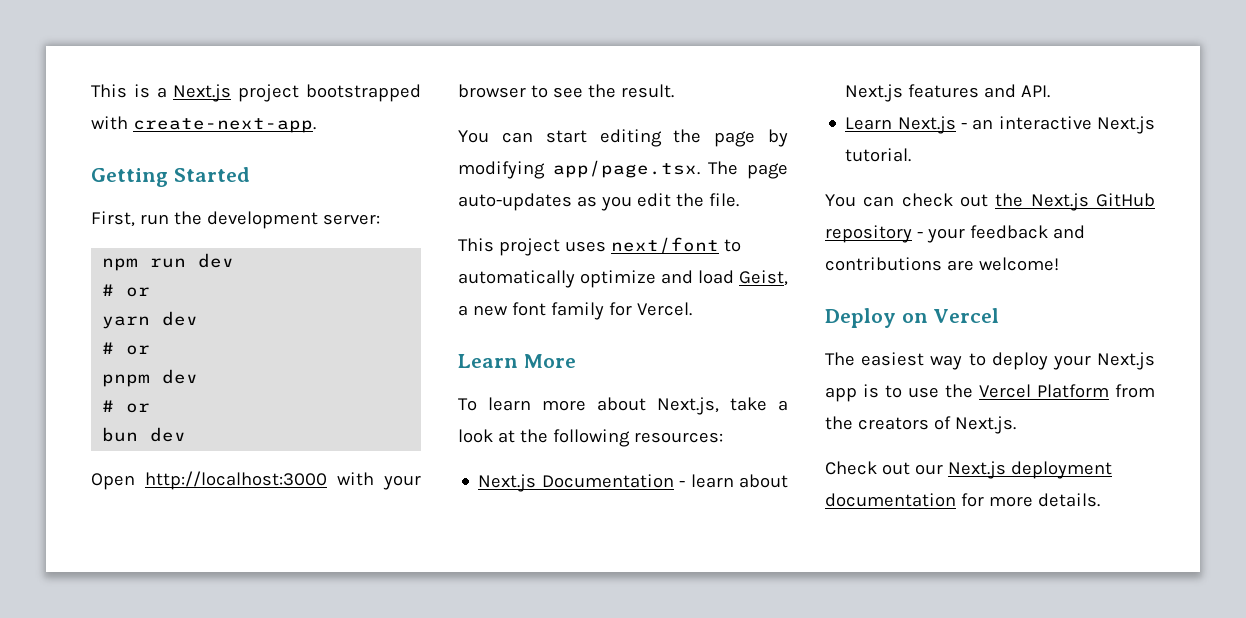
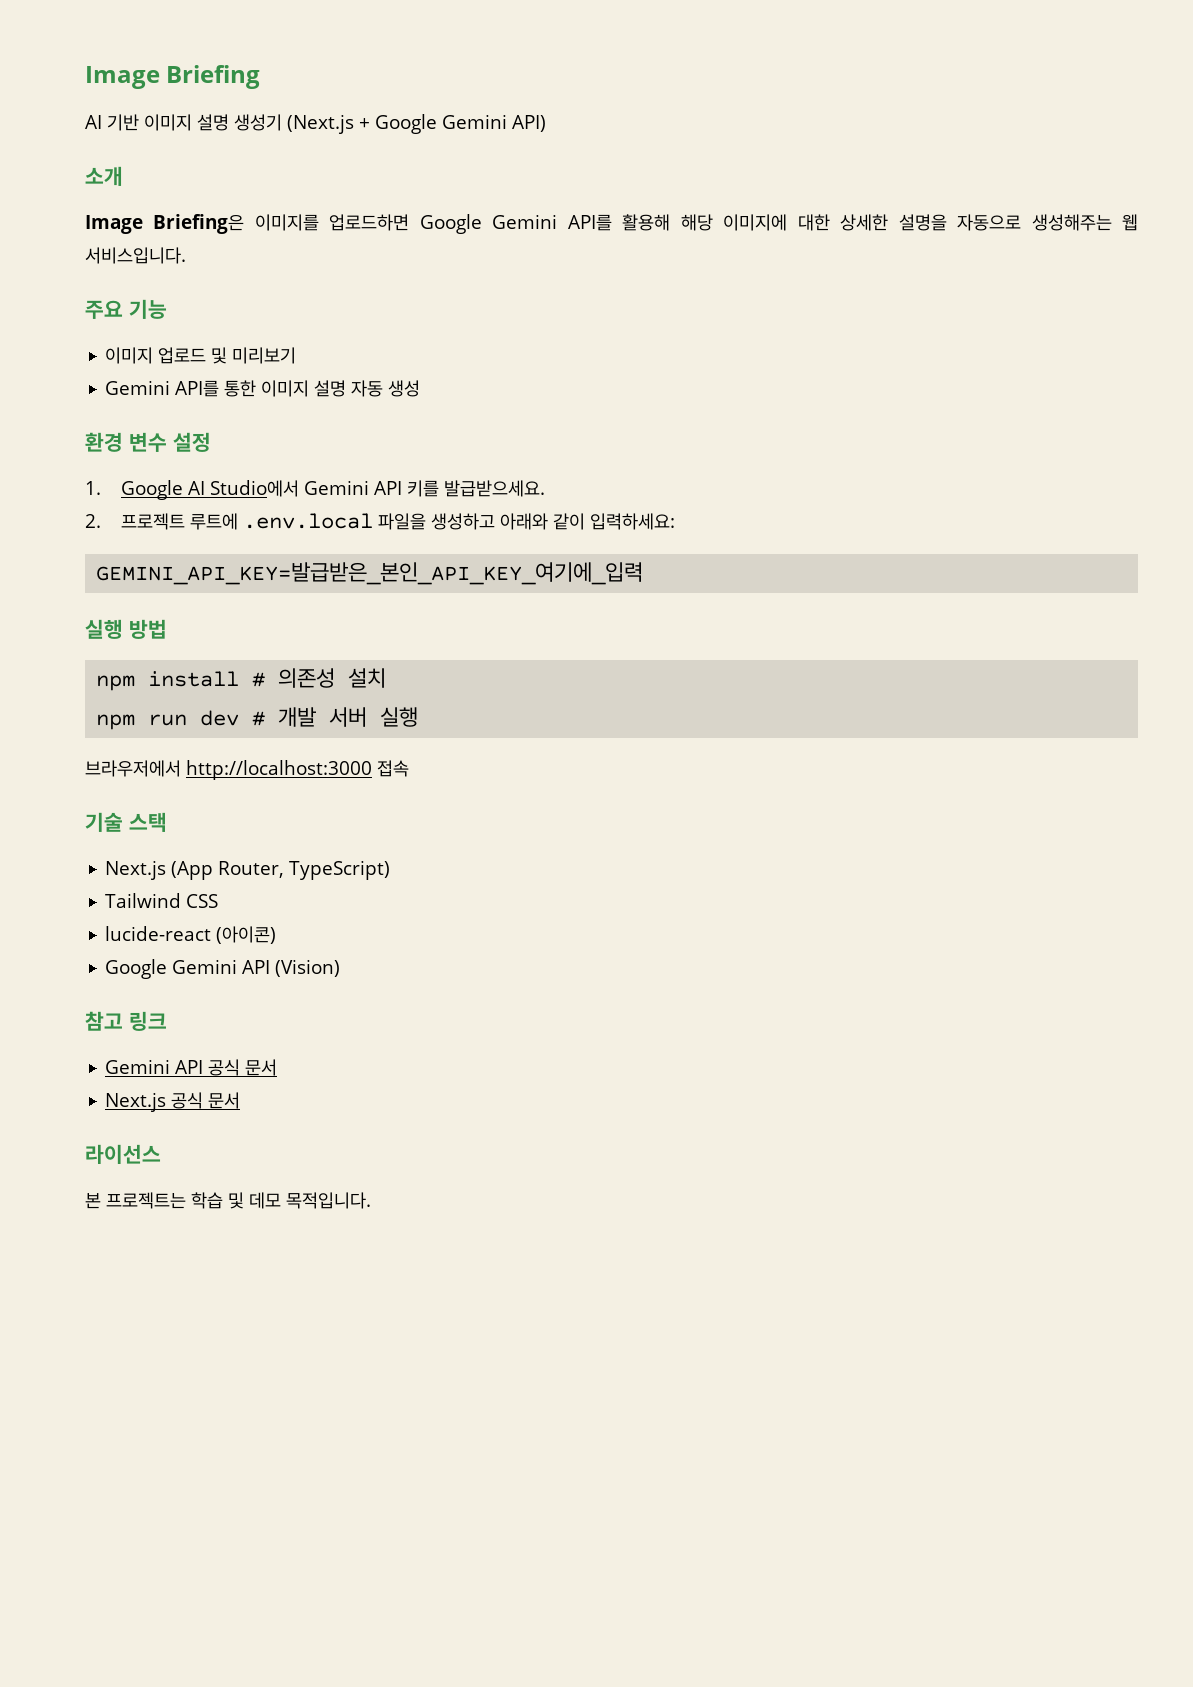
[91,84,421,102] [91,116,316,133] [91,167,250,187] [91,211,380,229] [102,253,235,271] [102,284,151,297] [102,311,199,329] [102,342,151,355] [102,369,199,387] [102,400,151,413] [102,427,187,442] [91,471,421,490] [458,84,674,98] [458,129,788,147] [458,160,788,179] [458,193,739,211] [458,237,741,256] [458,270,788,288] [458,302,692,320] [458,354,576,368] [458,397,788,415] [458,429,723,447] [478,474,788,492] [845,84,1051,102] [845,116,1155,134] [845,148,912,162] [825,193,1155,211] [825,225,1085,243] [825,257,1059,271] [825,308,1000,328] [825,352,1155,370] [825,384,1155,402] [825,416,1016,434] [825,461,1112,479] [825,493,1100,507] This is a Next.js project bootstrapped with create-next-app. // Getting Started // First, run the development server: // npm run dev // # or // yarn dev // # or // pnpm dev // # or // bun dev // Open http://localhost:3000 with your browser to see the result. // You can start editing the page by modifying app/page.tsx. The page auto-updates as you edit the file. // This project uses next/font to automatically optimize and load Geist, a new font family for Vercel. // Learn More // To learn more about Next.js, take a look at the following resources: // Next.js Documentation - learn about Next.js features and API. // Learn Next.js - an interactive Next.js tutorial. // You can check out the Next.js GitHub repository - your feedback and contributions are welcome! // Deploy on Vercel // The easiest way to deploy your Next.js app is to use the Vercel Platform from the creators of Next.js. // Check out our Next.js deployment documentation for more details. -> [85,65,261,89] [85,114,546,134] [85,166,123,186] [85,214,1139,234] [85,247,186,264] [85,299,167,319] [105,347,297,364] [105,380,421,397] [85,432,211,452] [85,480,545,500] [85,513,675,530] [96,562,644,585] [85,619,167,639] [96,668,387,691] [96,707,419,730] [85,760,409,780] [85,812,167,832] [105,860,391,880] [105,893,219,908] [105,926,277,944] [105,959,341,979] [85,1011,167,1031] [105,1059,278,1076] [105,1092,241,1112] [85,1144,161,1164] [85,1192,371,1209] Image Briefing // AI 기반 이미지 설명 생성기 (Next.js + Google Gemini API) // 소개 // Image Briefing은 이미지를 업로드하면 Google Gemini API를 활용해 해당 이미지에 대한 상세한 설명을 자동으로 생성해주는 웹 서비스입니다. // 주요 기능 // 이미지 업로드 및 미리보기 // Gemini API를 통한 이미지 설명 자동 생성 // 환경 변수 설정 // 1. Google AI Studio에서 Gemini API 키를 발급받으세요. // 2. 프로젝트 루트에 .env.local 파일을 생성하고 아래와 같이 입력하세요: // GEMINI_API_KEY=발급받은_본인_API_KEY_여기에_입력 // 실행 방법 // npm install # 의존성 설치 // npm run dev # 개발 서버 실행 // 브라우저에서 http://localhost:3000 접속 // 기술 스택 // Next.js (App Router, TypeScript) // Tailwind CSS // lucide-react (아이콘) // Google Gemini API (Vision) // 참고 링크 // Gemini API 공식 문서 // Next.js 공식 문서 // 라이선스 // 본 프로젝트는 학습 및 데모 목적입니다.

